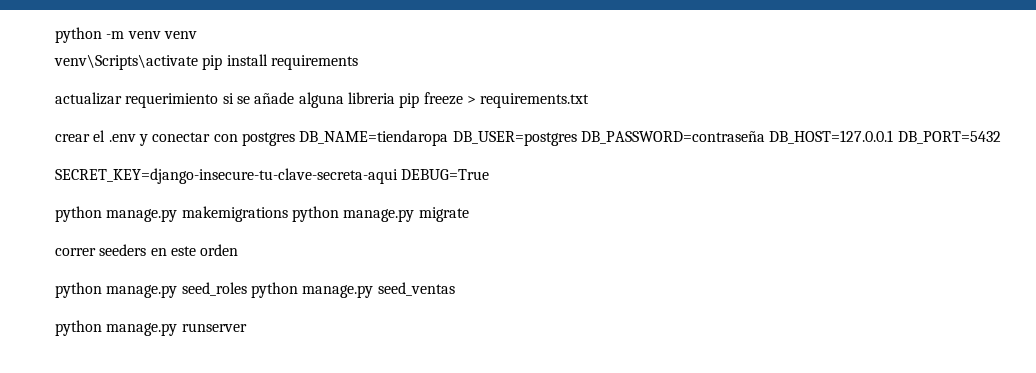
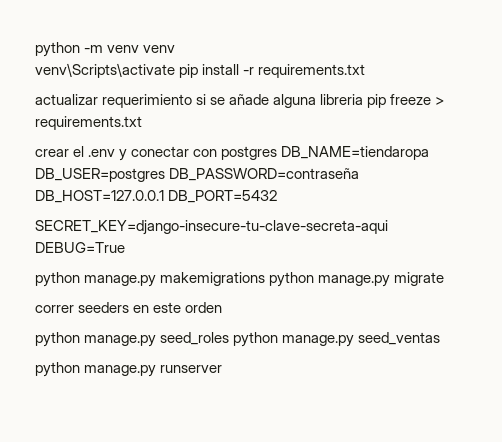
[270,55,358,70] requirements -> [243,64,366,78] -r requirements.txt

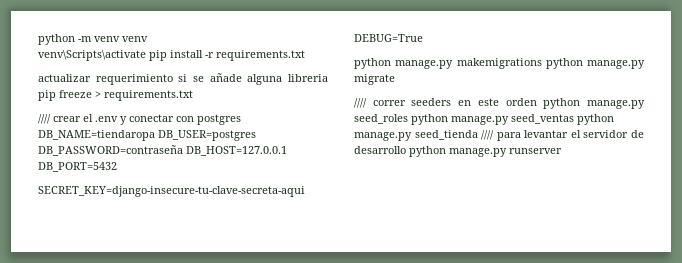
(142, 123) none -> [38,114,51,124] ////
(445, 279) none -> [354,98,367,108] ////
(223, 307) // -> (537, 102) none
(441, 338) // -> [577,114,614,125] [354,130,644,141] [354,146,406,154] python manage.py seed_tienda //// para levantar el servidor de desarrollo

